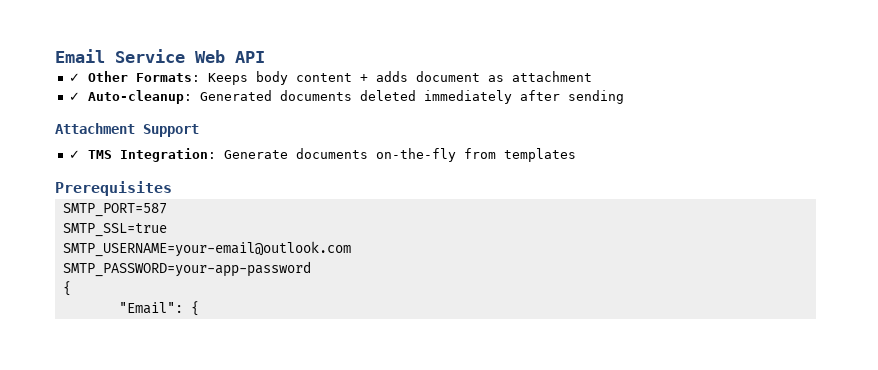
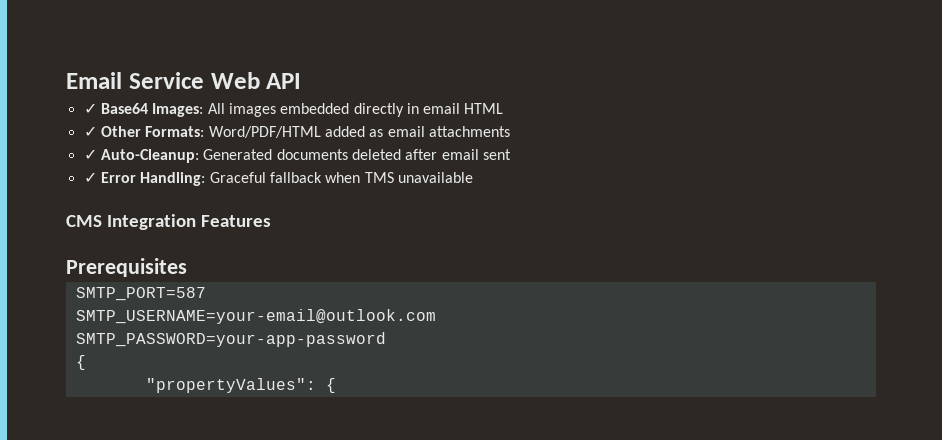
[88,71,593,85] [69,90,193,104] Other Formats: Keeps body content + adds document as attachment // ✓ Auto-cleanup: -> [100,103,504,117] [83,126,510,138] [83,149,199,163] Base64 Images: All images embedded directly in email HTML // ✓ Other Formats: Word/PDF/HTML added as email attachments // ✓ Auto-Cleanup:
[424,90,625,104] [55,123,199,137] [69,148,577,162] immediately after sending // Attachment Support // ✓ TMS Integration: Generate documents on-the-fly from templates -> [405,149,511,160] [83,172,473,186] [66,214,271,230] after email sent // ✓ Error Handling: Graceful fallback when TMS unavailable // CMS Integration Features
[62,223,167,237] // SMTP_SSL=true -> (206, 294) none
[118,302,183,314] "Email": -> [145,378,316,393] "propertyValues":

